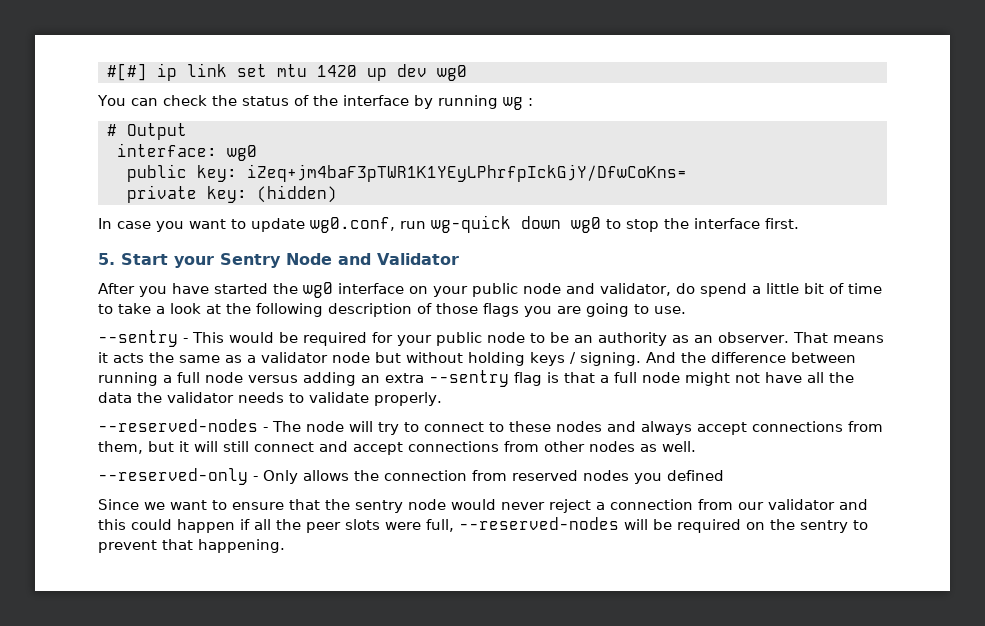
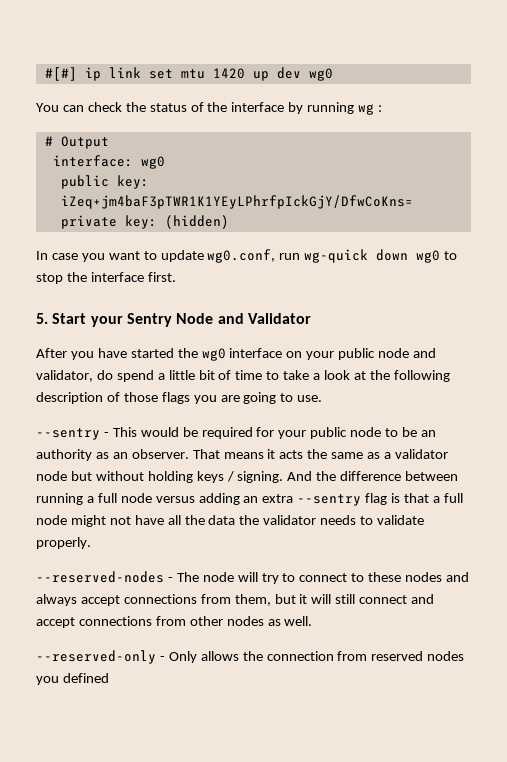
[98,499,868,513] [98,517,868,533] [98,539,285,553] // Since we want to ensure that the sentry node would never reject a connection from our validator and this could happen if all the peer slots were full, --reserved-nodes will be required on the sentry to prevent that happening. -> (109, 678) none

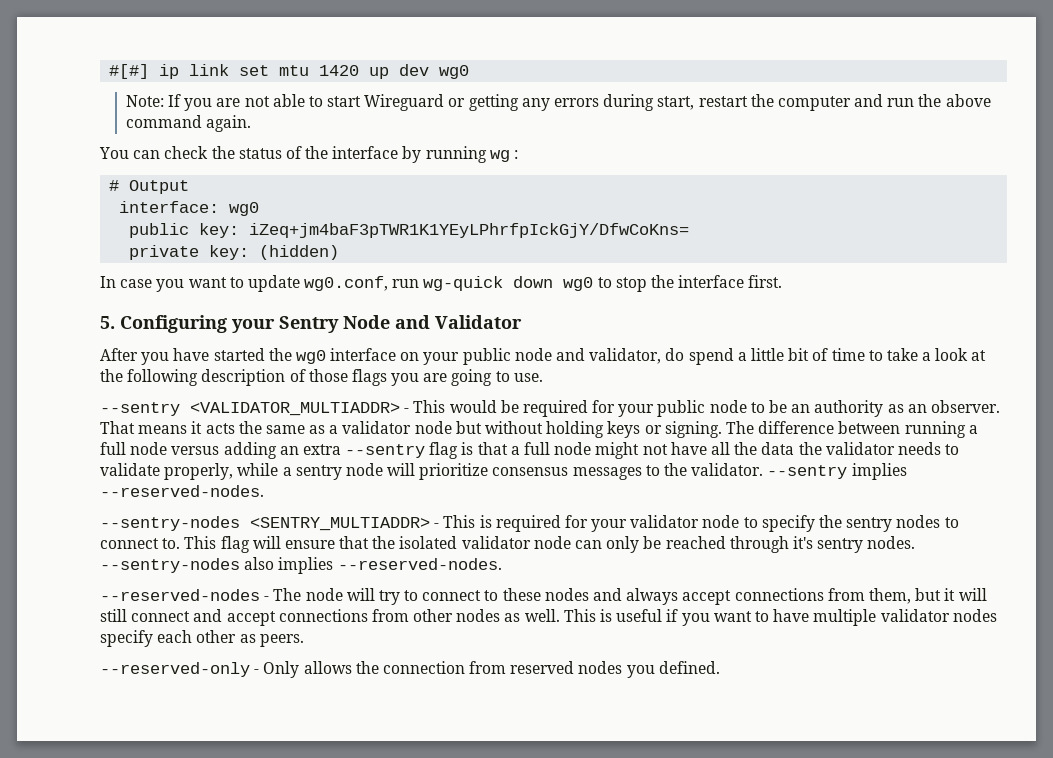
(333, 74) none -> [125,94,991,111] [125,115,251,132] // Note: If you are not able to start Wireguard or getting any errors during start, restart the computer and run the above command again.
[52,313,87,324] Start -> [120,315,227,333] Configuring
(100, 434) none -> [190,402,400,416] <VALIDATOR_MULTIADDR>
[226,471,337,483] / signing. And the -> [644,421,754,438] or signing. The
[36,537,91,549] properly. -> [164,463,907,480] [100,485,264,497] [100,515,959,532] [100,536,916,553] [100,557,502,574] properly, while a sentry node will prioritize consensus messages to the validator. --sentry implies --reserved-nodes. // --sentry-nodes <SENTRY_MULTIADDR> - This is required for your validator node to specify the sentry nodes to connect to. This flag will ensure that the isolated validator node can only be reached through it's sentry nodes. --sentry-nodes also implies --reserved-nodes.
(313, 621) none -> [563,609,997,626] [100,630,304,647] This is useful if you want to have multiple validator nodes specify each other as peers.
[62,673,109,683] defined -> [658,661,720,674] defined.

